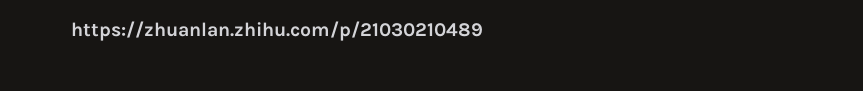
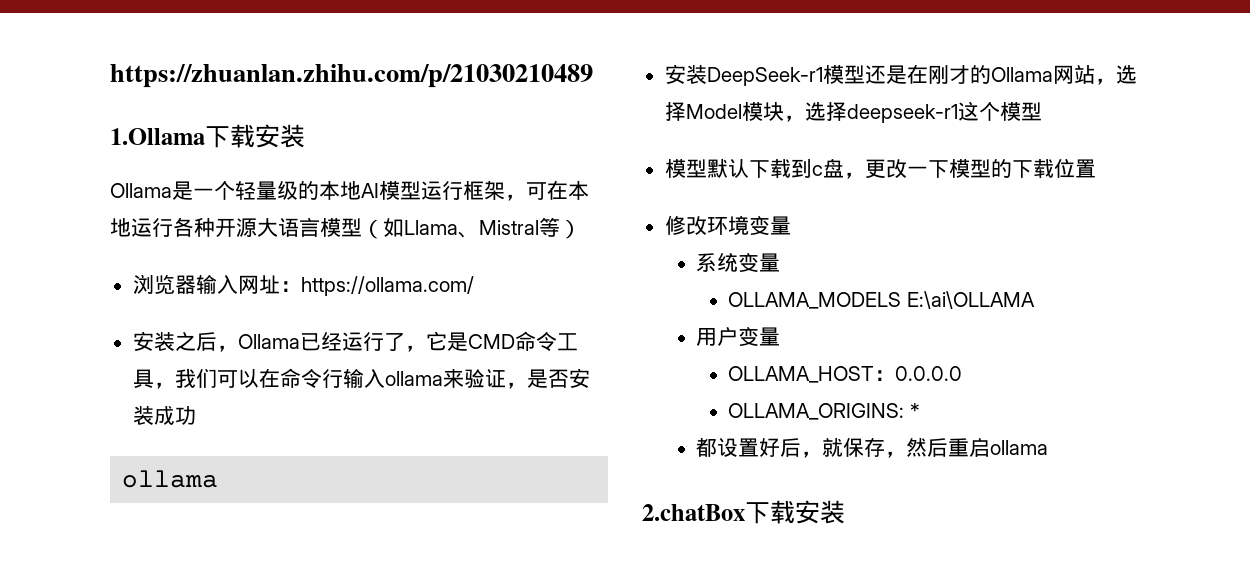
(483, 31) none -> [110,124,305,148] [110,180,589,201] [110,217,581,239] [132,274,474,296] [132,331,578,352] [132,368,590,389] [132,406,196,425] [122,470,219,488] [664,64,1137,86] [664,101,1042,123] [664,158,1096,179] [664,215,791,235] [696,253,781,272] [728,291,1035,309] [696,327,781,346] [728,366,963,383] [728,403,920,420] [696,437,1049,458] [642,500,845,524] // 1.Ollama下载安装 // Ollama是一个轻量级的本地AI模型运行框架，可在本地运行各种开源大语言模型（如Llama、Mistral等） // 浏览器输入网址：https://ollama.com/ // 安装之后，Ollama已经运行了，它是CMD命令工具，我们可以在命令行输入ollama来验证，是否安装成功 // ollama // 安装DeepSeek-r1模型还是在刚才的Ollama网站，选择Model模块，选择deepseek-r1这个模型 // 模型默认下载到c盘，更改一下模型的下载位置 // 修改环境变量 // 系统变量 // OLLAMA_MODELS E:\ai\OLLAMA // 用户变量 // OLLAMA_HOST：0.0.0.0 // OLLAMA_ORIGINS: * // 都设置好后，就保存，然后重启ollama // 2.chatBox下载安装

